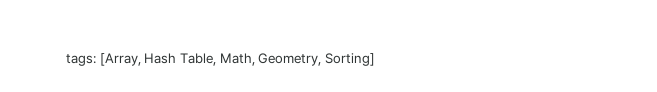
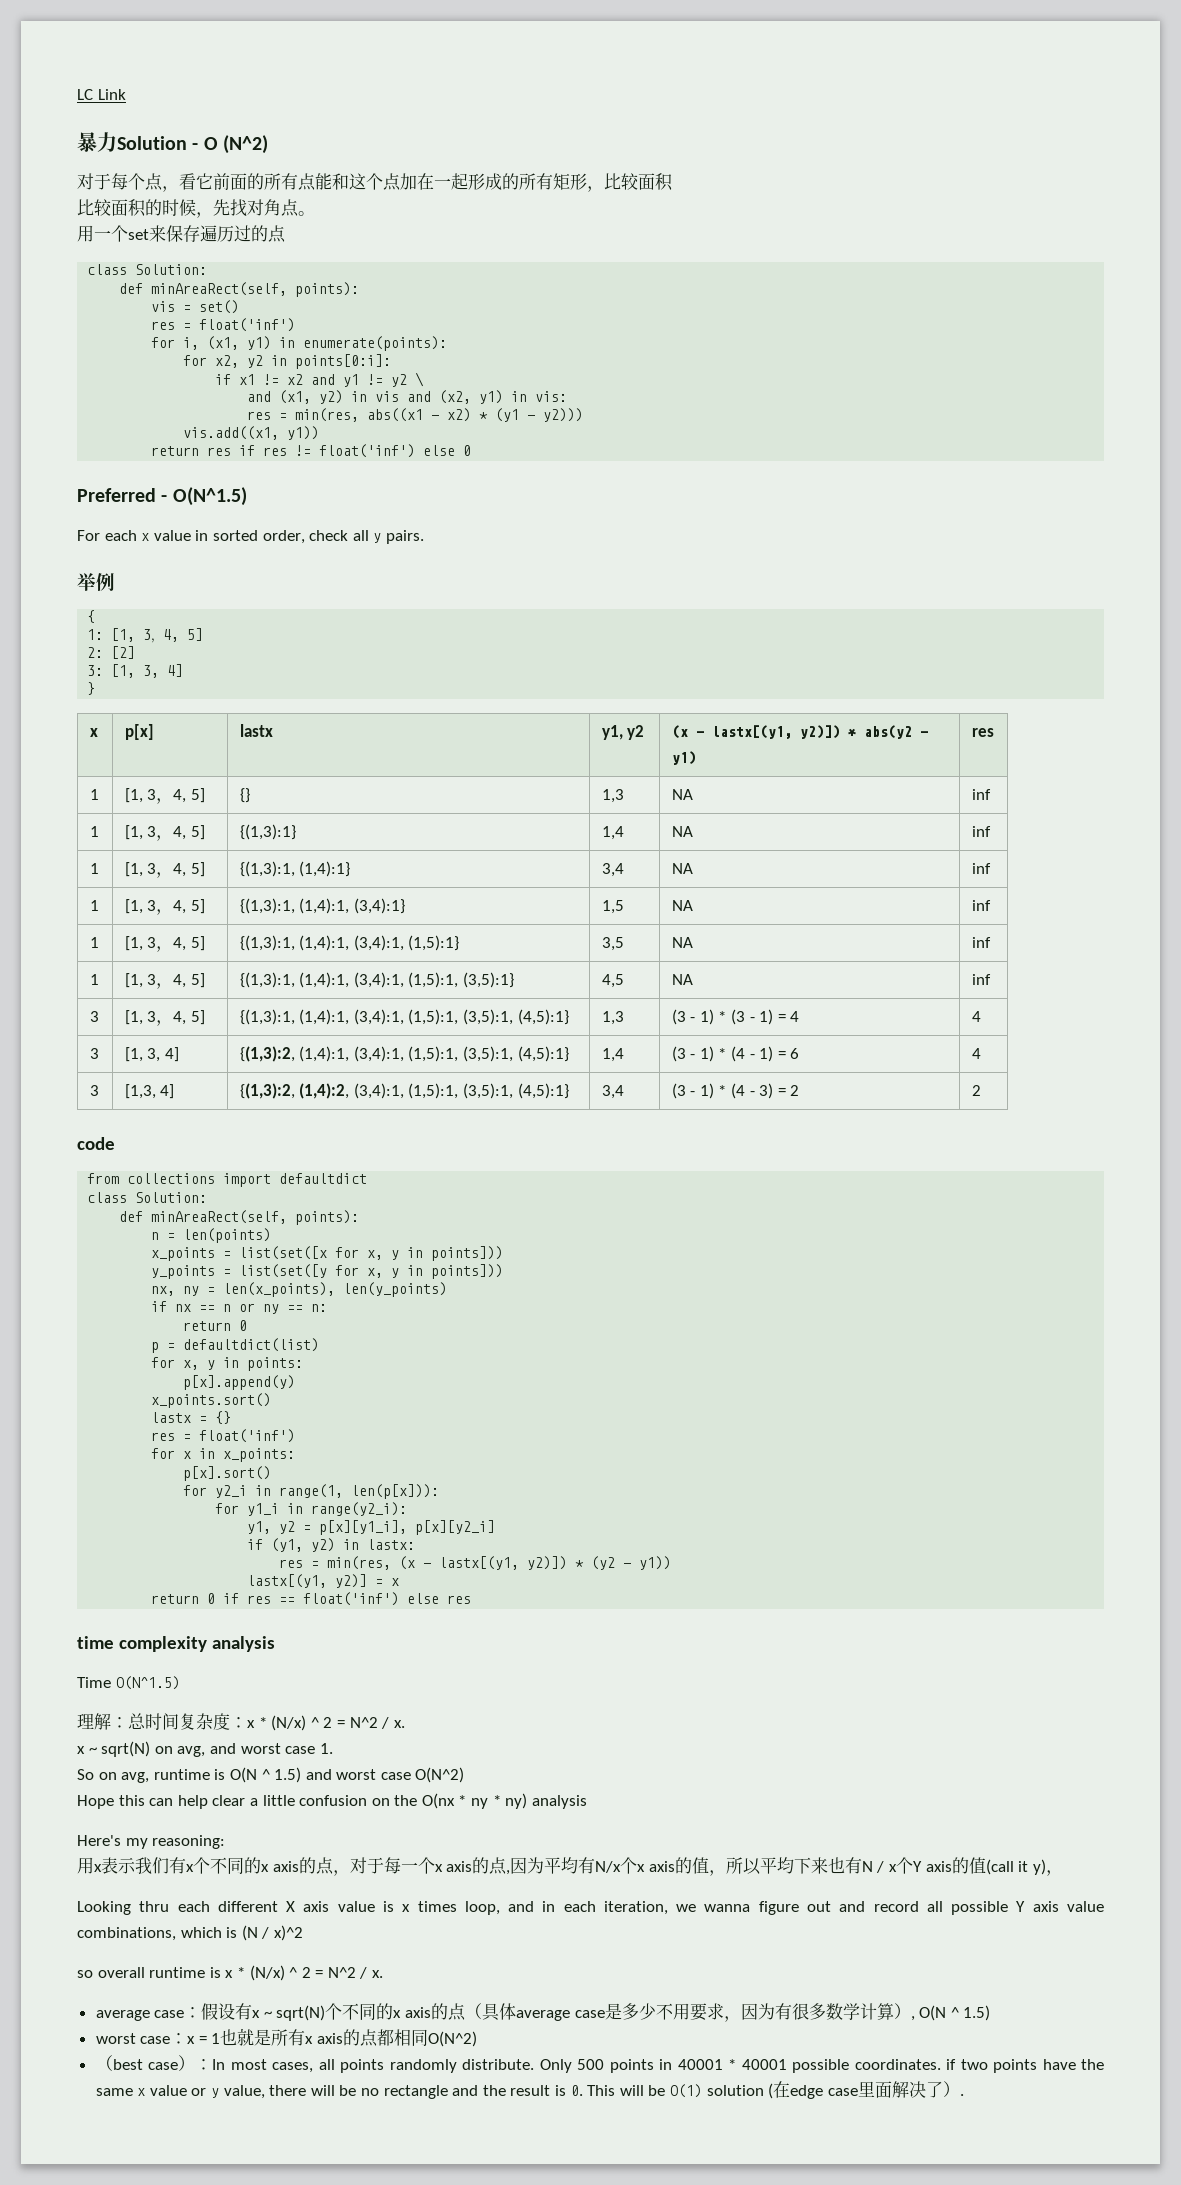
[66,53,375,66] tags: [Array, Hash Table, Math, Geometry, Sorting] -> [77,89,126,100] [77,132,269,154] [77,173,673,192] [77,199,315,218] [77,225,286,243] [87,264,208,275] [119,282,360,297] [151,300,240,314] [151,318,296,332] [151,336,448,351] [183,354,392,369] [215,372,425,387] [247,390,568,404] [247,408,584,422] [183,426,320,440] [151,444,472,458] [77,487,247,506] [77,530,424,544] [77,573,115,591] [87,610,96,623] [87,628,204,643] [87,646,136,659] [87,664,184,678] [87,682,96,695] [89,728,98,737] [124,724,154,740] [239,724,273,737] [601,725,645,740] [671,725,928,739] [671,751,696,765] [971,728,994,737] [89,789,99,800] [124,788,205,804] [239,788,250,803] [601,789,624,803] [671,789,693,800] [971,789,991,800] [89,826,99,837] [124,825,205,841] [239,824,296,840] [601,826,624,840] [671,826,693,837] [971,826,991,837] [89,863,99,874] [124,862,205,878] [239,861,351,877] [601,863,624,877] [671,863,693,874] [971,863,991,874] [89,900,99,911] [124,899,205,915] [239,898,405,914] [601,900,624,914] [671,900,693,911] [971,900,991,911] [89,937,99,948] [124,936,205,952] [239,935,460,951] [601,937,624,951] [671,937,693,948] [971,937,991,948] [89,974,99,985] [124,973,205,989] [239,972,514,988] [601,974,624,988] [671,974,693,985] [971,974,991,985] [89,1011,99,1022] [124,1010,205,1026] [239,1009,569,1025] [601,1011,624,1025] [671,1009,800,1025] [971,1011,981,1022] [89,1048,99,1059] [124,1047,179,1062] [239,1046,569,1062] [601,1048,624,1062] [671,1046,800,1062] [971,1048,981,1059] [89,1085,99,1096] [124,1084,175,1099] [239,1083,569,1099] [601,1085,624,1099] [671,1083,800,1099] [971,1085,981,1096] [77,1137,115,1150] [87,1173,368,1187] [87,1192,208,1203] [119,1210,360,1225] [151,1228,272,1243] [151,1246,504,1261] [151,1264,504,1279] [151,1282,448,1297] [151,1301,328,1314] [183,1320,248,1331] [151,1338,320,1353] [151,1357,304,1371] [183,1375,296,1390] [151,1393,272,1408] [151,1411,232,1424] [151,1429,296,1443] [151,1448,296,1462] [183,1466,272,1481] [183,1484,440,1499] [215,1502,408,1516] [247,1520,496,1535] [247,1538,416,1552] [279,1556,672,1570] [247,1574,400,1588] [151,1592,472,1606] [77,1636,275,1652] [77,1676,180,1690] [77,1713,405,1731] [77,1741,333,1757] [77,1767,465,1783] [77,1793,587,1809] [77,1835,226,1849] [77,1857,1063,1876] [77,1901,1104,1915] [77,1925,303,1941] [77,1965,384,1981] [95,2003,991,2022] [95,2028,478,2047] [95,2055,1105,2073] [95,2081,964,2099] LC Link // 暴力Solution - O (N^2) // 对于每个点，看它前面的所有点能和这个点加在一起形成的所有矩形，比较面积 // 比较面积的时候，先找对角点。 // 用一个set来保存遍历过的点 // class Solution: // def minAreaRect(self, points): // vis = set() // res = float('inf') // for i, (x1, y1) in enumerate(points): // for x2, y2 in points[0:i]: // if x1 != x2 and y1 != y2 \ // and (x1, y2) in vis and (x2, y1) in vis: // res = min(res, abs((x1 - x2) * (y1 - y2))) // vis.add((x1, y1)) // return res if res != float('inf') else 0 // Preferred - O(N^1.5) // For each x value in sorted order, check all y pairs. // 举例 // { // 1: [1, 3，4, 5] // 2: [2] // 3: [1, 3, 4] // } // x | p[x] | lastx | y1, y2 | (x - lastx[(y1, y2)]) * abs(y2 - y1) | res // 1 | [1, 3，4, 5] | {} | 1,3 | NA | inf // 1 | [1, 3，4, 5] | {(1,3):1} | 1,4 | NA | inf // 1 | [1, 3，4, 5] | {(1,3):1, (1,4):1} | 3,4 | NA | inf // 1 | [1, 3，4, 5] | {(1,3):1, (1,4):1, (3,4):1} | 1,5 | NA | inf // 1 | [1, 3，4, 5] | {(1,3):1, (1,4):1, (3,4):1, (1,5):1} | 3,5 | NA | inf // 1 | [1, 3，4, 5] | {(1,3):1, (1,4):1, (3,4):1, (1,5):1, (3,5):1} | 4,5 | NA | inf // 3 | [1, 3，4, 5] | {(1,3):1, (1,4):1, (3,4):1, (1,5):1, (3,5):1, (4,5):1} | 1,3 | (3 - 1) * (3 - 1) = 4 | 4 // 3 | [1, 3, 4] | {(1,3):2, (1,4):1, (3,4):1, (1,5):1, (3,5):1, (4,5):1} | 1,4 | (3 - 1) * (4 - 1) = 6 | 4 // 3 | [1,3, 4] | {(1,3):2, (1,4):2, (3,4):1, (1,5):1, (3,5):1, (4,5):1} | 3,4 | (3 - 1) * (4 - 3) = 2 | 2 // code // from collections import defaultdict // class Solution: // def minAreaRect(self, points): // n = len(points) // x_points = list(set([x for x, y in points])) // y_points = list(set([y for x, y in points])) // nx, ny = len(x_points), len(y_points) // if nx == n or ny == n: // return 0 // p = defaultdict(list) // for x, y in points: // p[x].append(y) // x_points.sort() // lastx = {} // res = float('inf') // for x in x_points: // p[x].sort() // for y2_i in range(1, len(p[x])): // for y1_i in range(y2_i): // y1, y2 = p[x][y1_i], p[x][y2_i] // if (y1, y2) in lastx: // res = min(res, (x - lastx[(y1, y2)]) * (y2 - y1)) // lastx[(y1, y2)] = x // return 0 if res == float('inf') else res // time complexity analysis // Time O(N^1.5) // 理解：总时间复杂度：x * (N/x) ^ 2 = N^2 / x. // x ~ sqrt(N) on avg, and worst case 1. // So on avg, runtime is O(N ^ 1.5) and worst case O(N^2) // Hope this can help clear a little confusion on the O(nx * ny * ny) analysis // Here's my reasoning: // 用x表示我们有x个不同的x axis的点，对于每一个x axis的点,因为平均有N/x个x axis的值，所以平均下来也有N / x个Y axis的值(call it y)， // Looking thru each different X axis value is x times loop, and in each iteration, we wanna figure out and record all possible Y axis value combinations, which is (N / x)^2 // so overall runtime is x * (N/x) ^ 2 = N^2 / x. // average case：假设有x ~ sqrt(N)个不同的x axis的点（具体average case是多少不用要求，因为有很多数学计算）, O(N ^ 1.5) // worst case：x = 1也就是所有x axis的点都相同O(N^2) // （best case）：In most cases, all points randomly distribute. Only 500 points in 40001 * 40001 possible coordinates. if two points have the same x value or y value, there will be no rectangle and the result is 0. This will be O(1) solution (在edge case里面解决了）.

